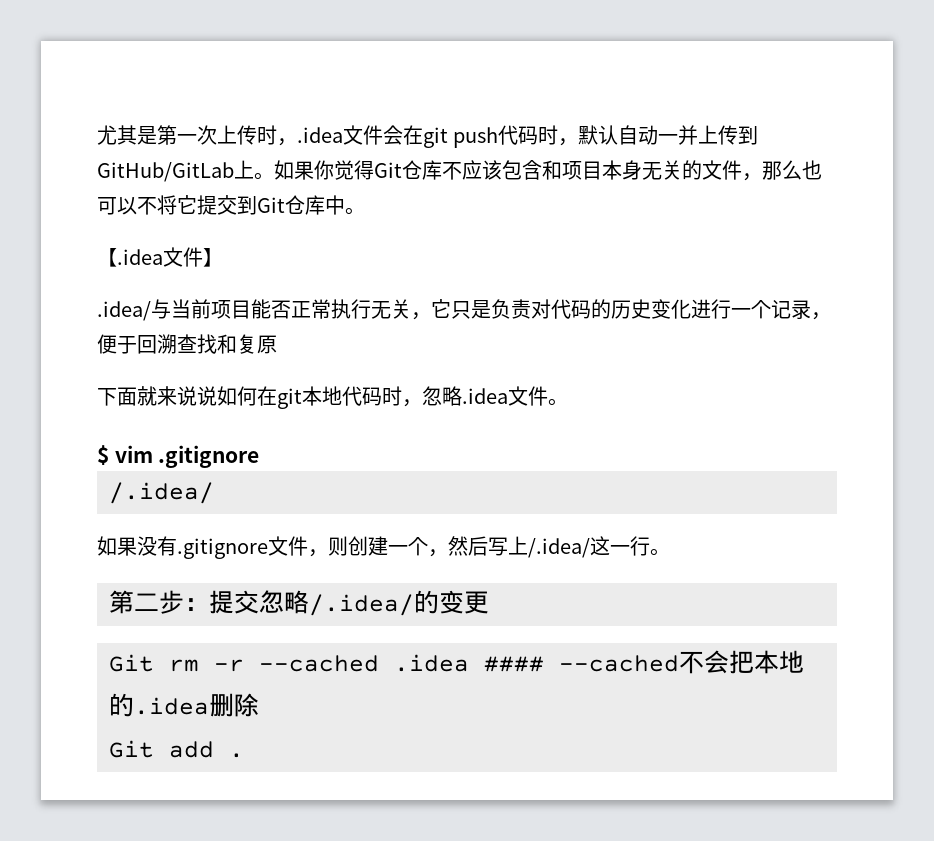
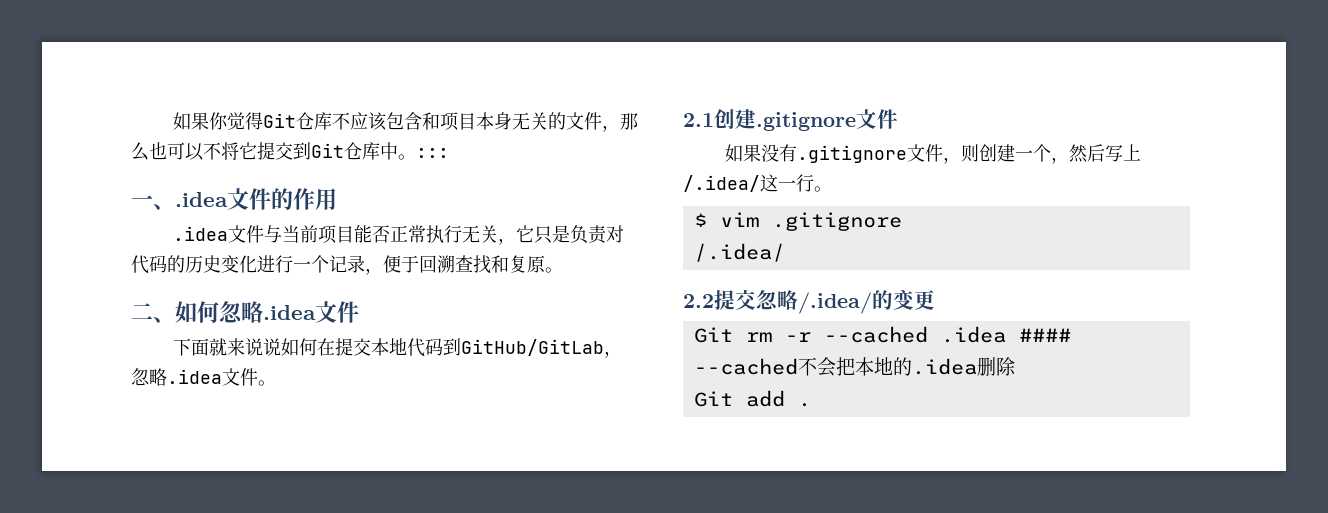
[97,125,759,148] [97,160,274,182] 尤其是第一次上传时，.idea文件会在git push代码时，默认自动一并上传到GitHub/GitLab上。 -> (172, 121) none
[97,247,223,267] [97,301,151,321] // 【.idea文件】 // .idea/ -> [416,148,449,158] [131,188,337,210] [172,225,264,243] ::: // 一、.idea文件的作用 // .idea文件
(277, 344) none -> [545,267,563,273] [131,301,359,323] 。 // 二、如何忽略.idea文件
[277,388,302,409] git -> [334,338,371,356] 提交
[382,386,402,406] 时 -> [442,338,604,356] 到GitHub/GitLab
[97,445,260,468] [109,482,214,504] $ vim .gitignore // /.idea/ -> [683,109,898,131] 2.1创建.gitignore文件
[109,590,209,614] 第二步： -> [693,212,902,231] [693,243,785,262] [683,294,714,308] $ vim .gitignore // /.idea/ // 2.2

